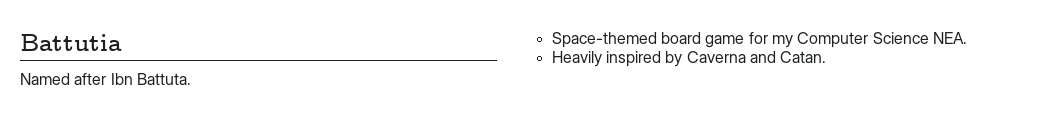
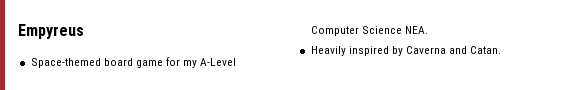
[20,34,122,51] [20,73,191,85] Battutia // Named after Ibn Battuta. -> [18,24,84,39] Empyreus
(793, 41) none -> [200,58,237,66] A-Level

